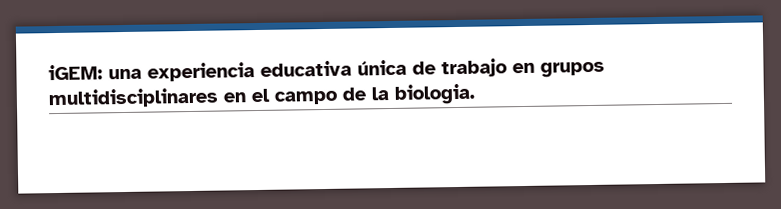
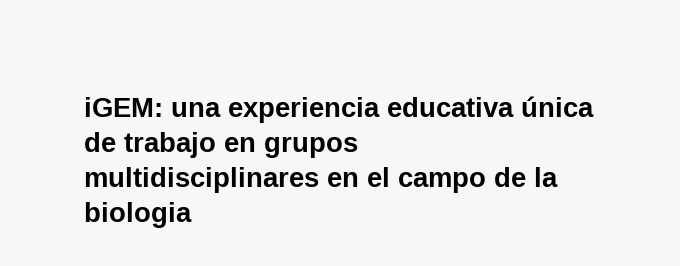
[394,83,475,105] biologia. -> [84,202,192,228] biologia

